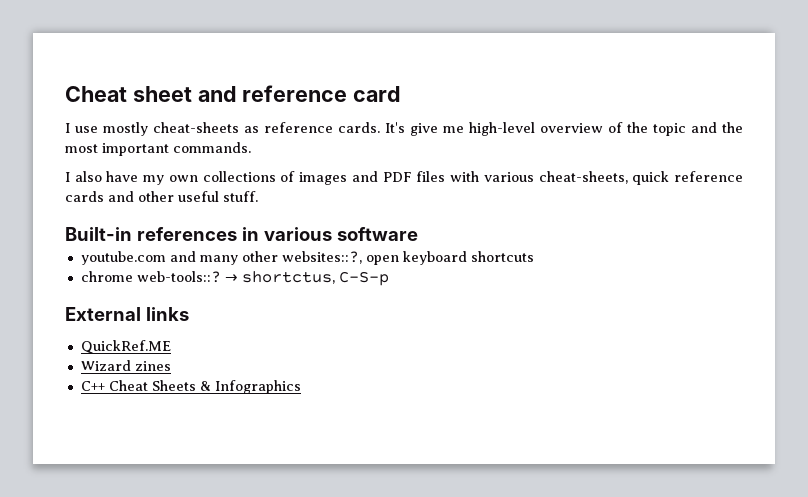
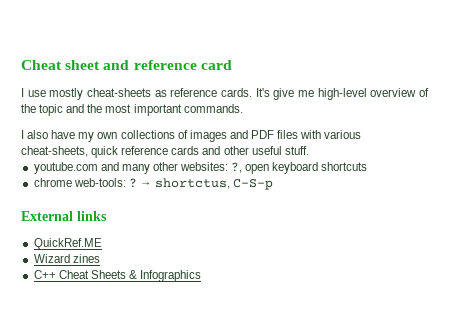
[65,227,418,241] // Built-in references in various software -> (309, 150) none
[281,251,362,264] websites::?, -> [180,162,243,173] websites: ?,
[136,271,221,283] web-tools::? -> [73,178,137,188] web-tools: ?

